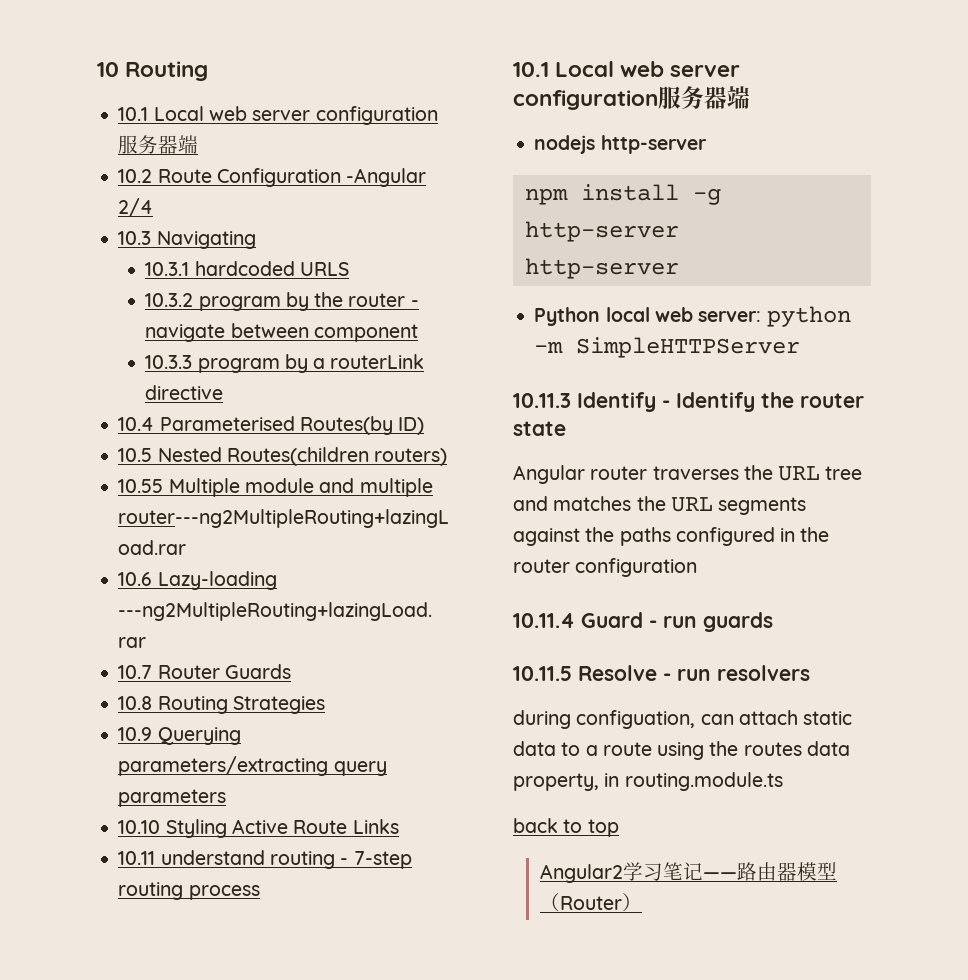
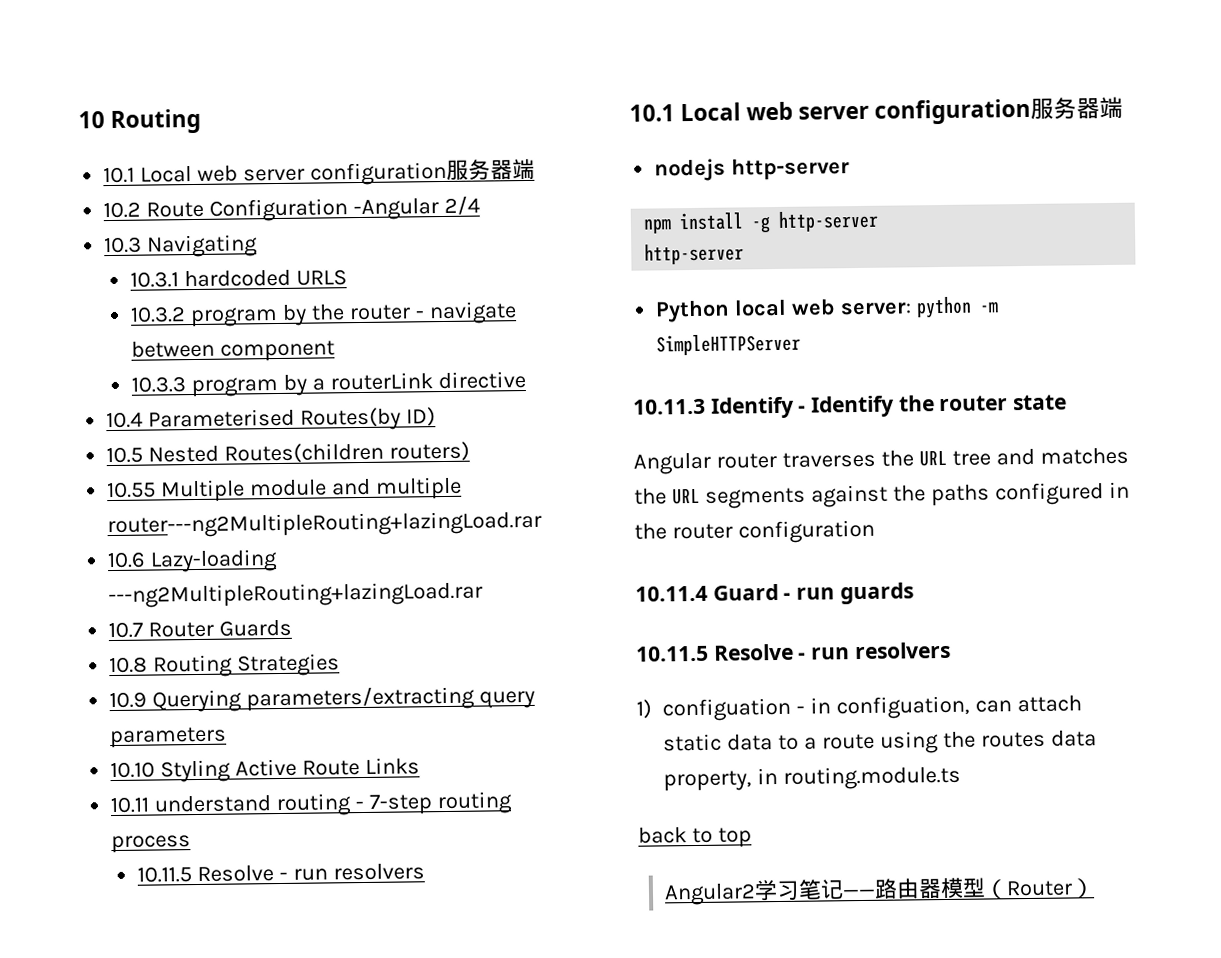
(260, 892) none -> [136,863,425,883] // 10.11.5 Resolve - run resolvers
[513,710,571,729] during -> [636,697,831,722] 1) configuation - in

